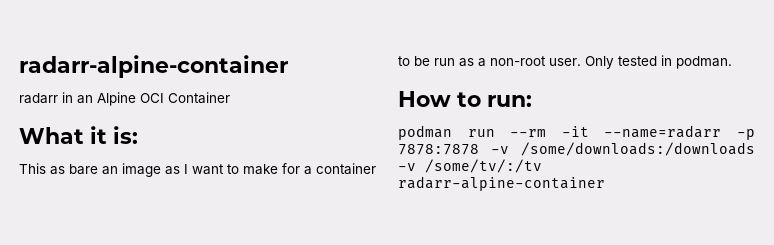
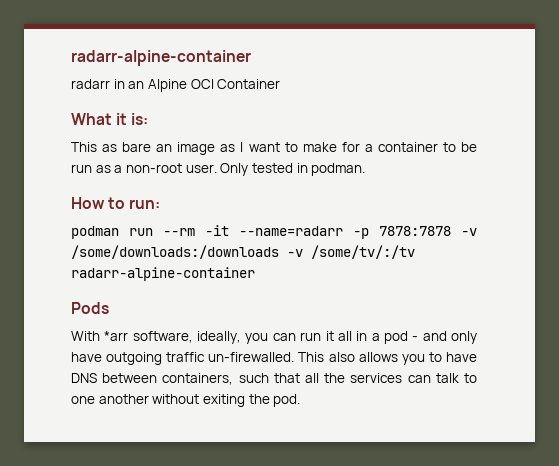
(605, 183) none -> [71,302,109,314] [71,331,477,344] [71,352,477,365] [71,373,477,385] [71,394,301,407] // Pods // With *arr software, ideally, you can run it all in a pod - and only have outgoing traffic un-firewalled. This also allows you to have DNS between containers, such that all the services can talk to one another without exiting the pod.

